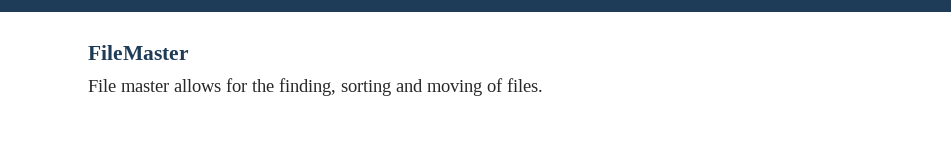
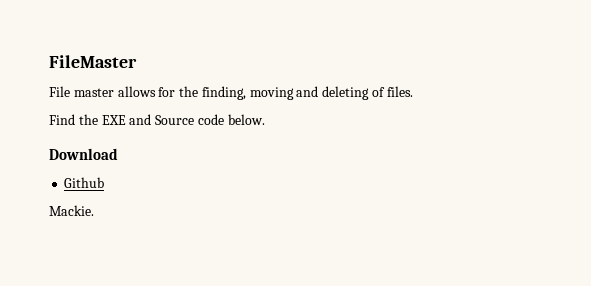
[341,79,482,96] sorting and moving -> [249,86,370,100] moving and deleting
(543, 85) none -> [49,114,265,125] [49,148,118,160] [64,177,105,188] [49,205,94,216] // Find the EXE and Source code below. // Download // Github // Mackie.

